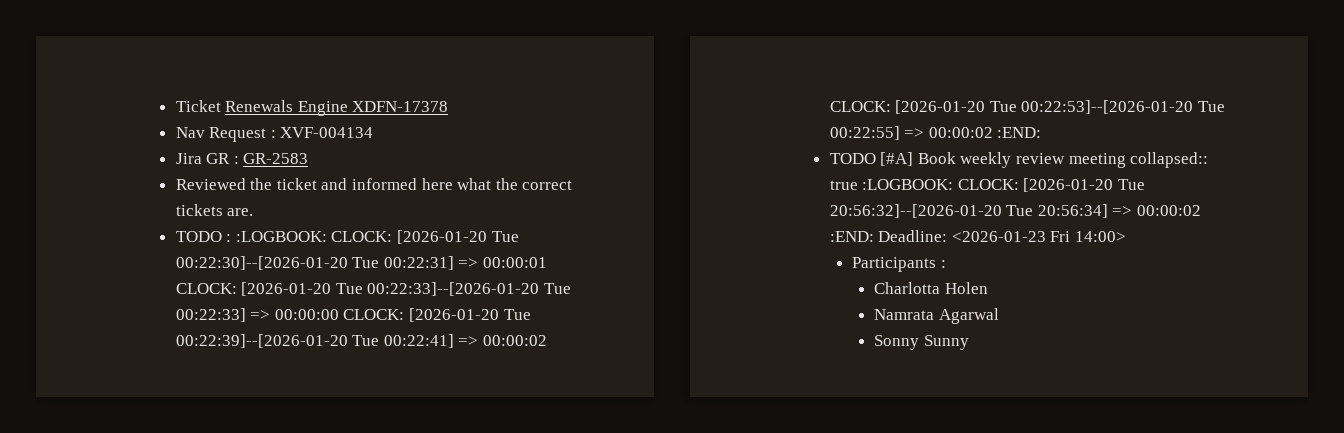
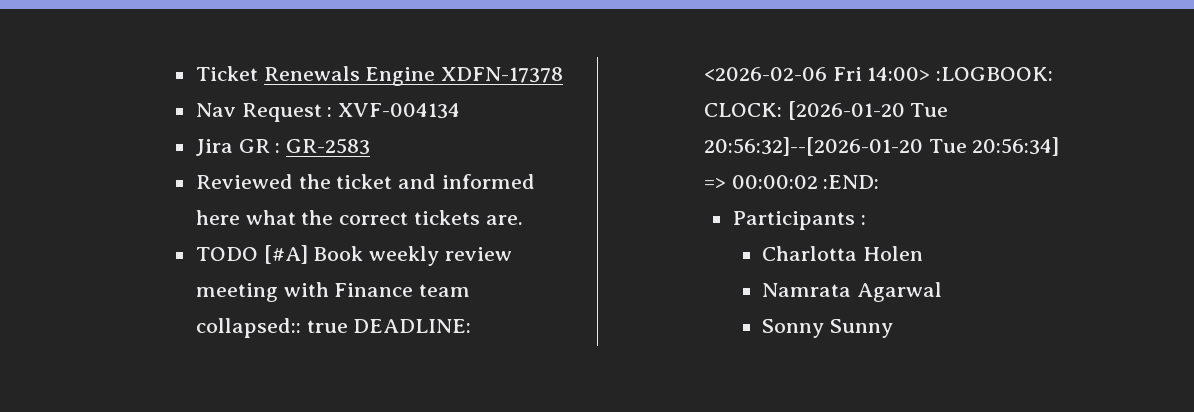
[175,230,519,244] [175,256,547,270] [175,282,571,296] [175,308,531,322] [175,334,547,348] [829,100,1225,114] [829,126,1042,140] // TODO : :LOGBOOK: CLOCK: [2026-01-20 Tue 00:22:30]--[2026-01-20 Tue 00:22:31] => 00:00:01 CLOCK: [2026-01-20 Tue 00:22:33]--[2026-01-20 Tue 00:22:33] => 00:00:00 CLOCK: [2026-01-20 Tue 00:22:39]--[2026-01-20 Tue 00:22:41] => 00:00:02 CLOCK: [2026-01-20 Tue 00:22:53]--[2026-01-20 Tue 00:22:55] => 00:00:02 :END: -> (523, 220) none
[1130,152,1209,168] [829,180,858,190] collapsed:: true -> [283,282,471,297] [195,318,472,338] [703,67,931,81] with Finance team collapsed:: true DEADLINE: <2026-02-06 Fri 14:00>
[878,230,1126,242] Deadline: <2026-01-23 Fri 14:00> -> (880, 182) none

